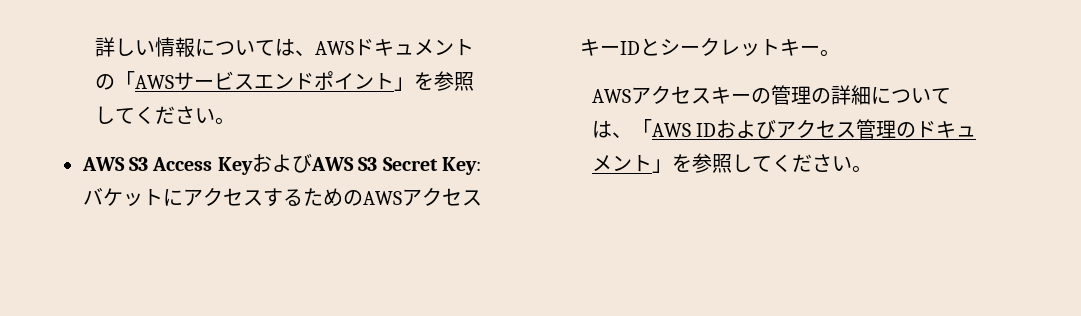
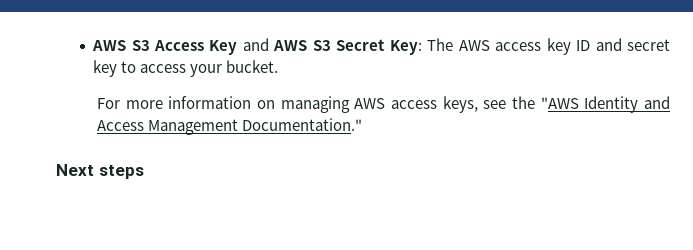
[94,37,474,58] [94,71,474,91] [94,106,235,125] 詳しい情報については、AWSドキュメントの「AWSサービスエンドポイント」を参照してください。 // -> (92, 45) none
[251,153,312,173] および -> [242,38,269,51] and
[82,187,482,207] [579,37,840,57] [591,85,951,105] [591,119,977,139] [591,153,872,173] バケットにアクセスするためのAWSアクセスキーIDとシークレットキー。 // AWSアクセスキーの管理の詳細については、「AWS IDおよびアクセス管理のドキュメント」を参照してください。 -> [427,38,670,55] [93,60,279,77] [97,96,670,113] [97,118,363,135] [56,164,144,179] The AWS access key ID and secret key to access your bucket. // For more information on managing AWS access keys, see the "AWS Identity and Access Management Documentation." // Next steps

